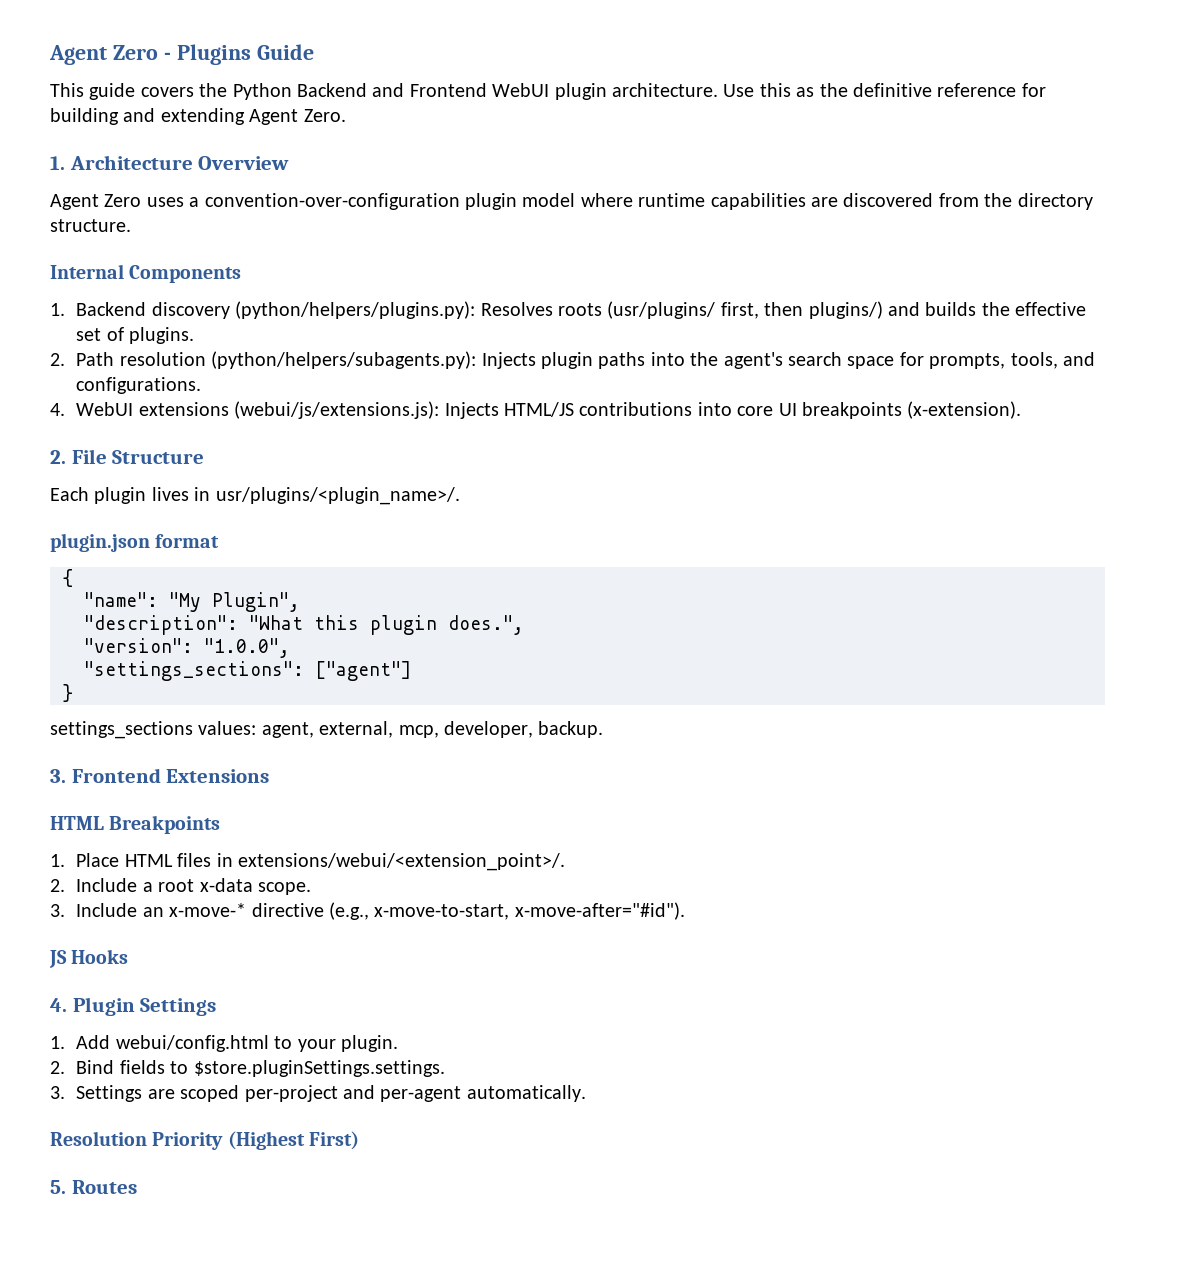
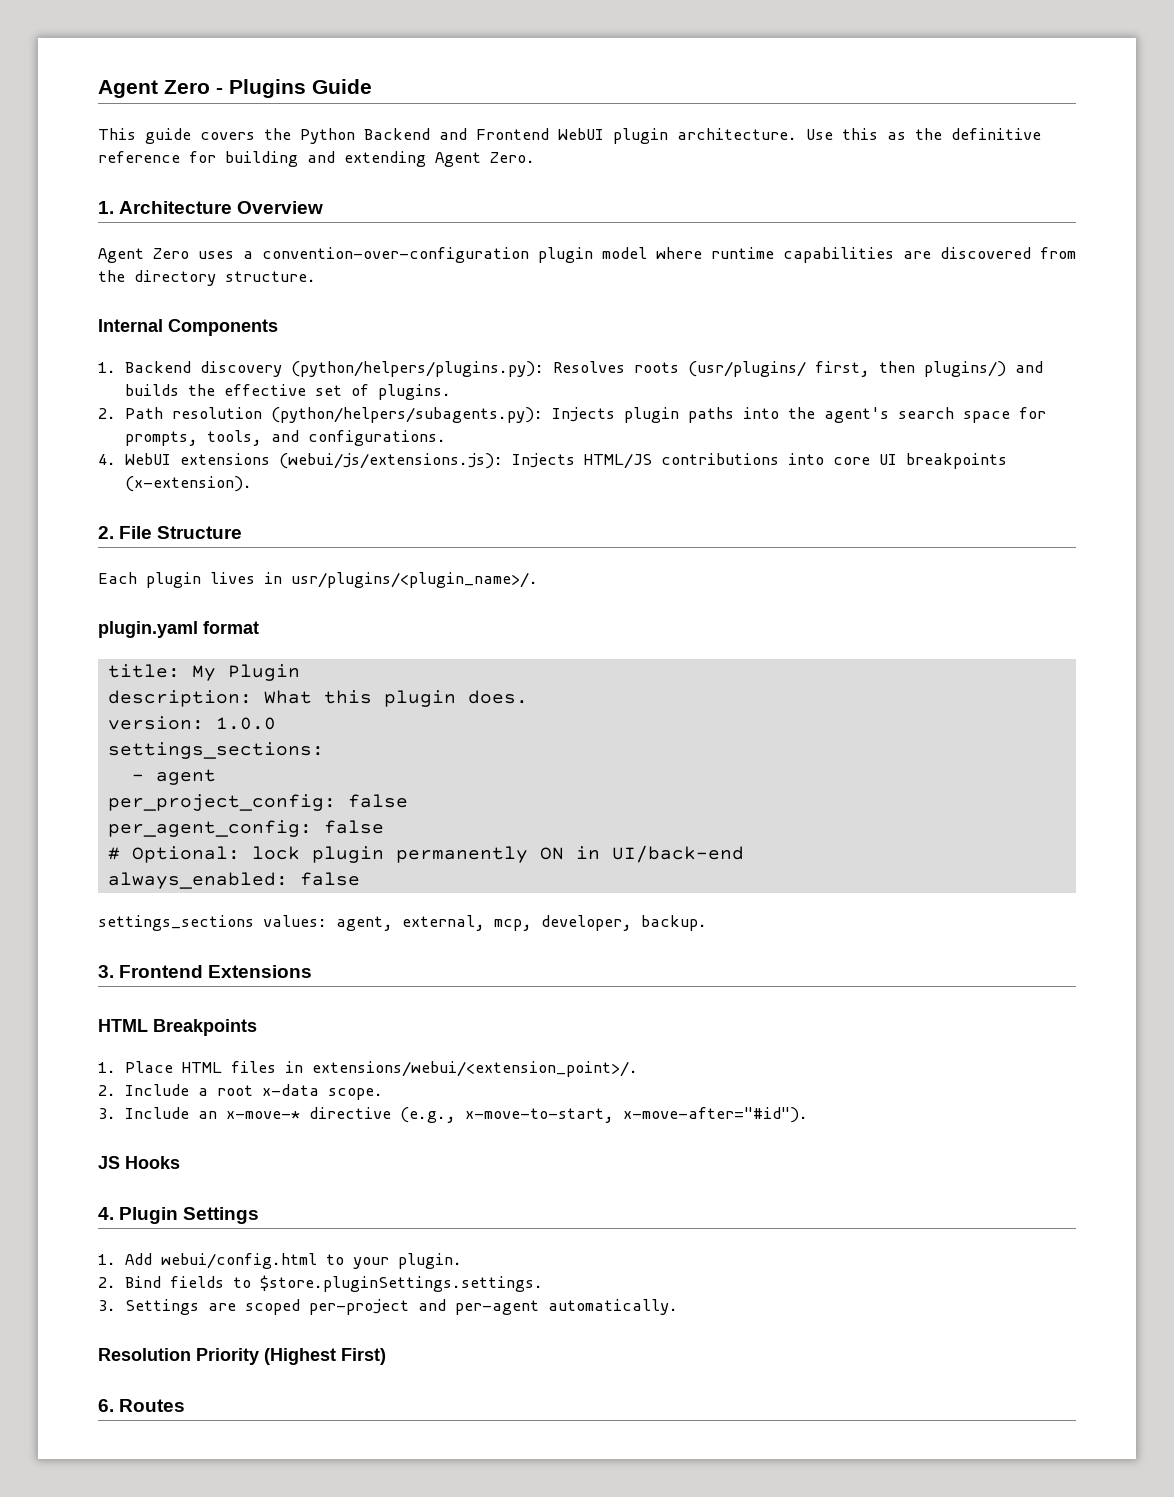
[50,533,150,552] plugin.json -> [98,621,198,638] plugin.yaml
[62,569,73,587] [84,592,300,612] [84,615,524,635] [84,638,290,658] [84,661,411,681] [62,684,73,702] { // "name": "My Plugin", // "description": "What this plugin does.", // "version": "1.0.0", // "settings_sections": ["agent"] // } -> [107,664,300,681] [107,690,528,707] [107,716,276,730] [107,742,324,759] [131,769,216,785] [107,794,408,811] [107,820,384,837] [107,845,744,863] [107,872,360,889] title: My Plugin // description: What this plugin does. // version: 1.0.0 // settings_sections: // - agent // per_project_config: false // per_agent_config: false // # Optional: lock plugin permanently ON in UI/back-end // always_enabled: false
[50,1180,66,1194] 5. -> [98,1399,114,1412] 6.

